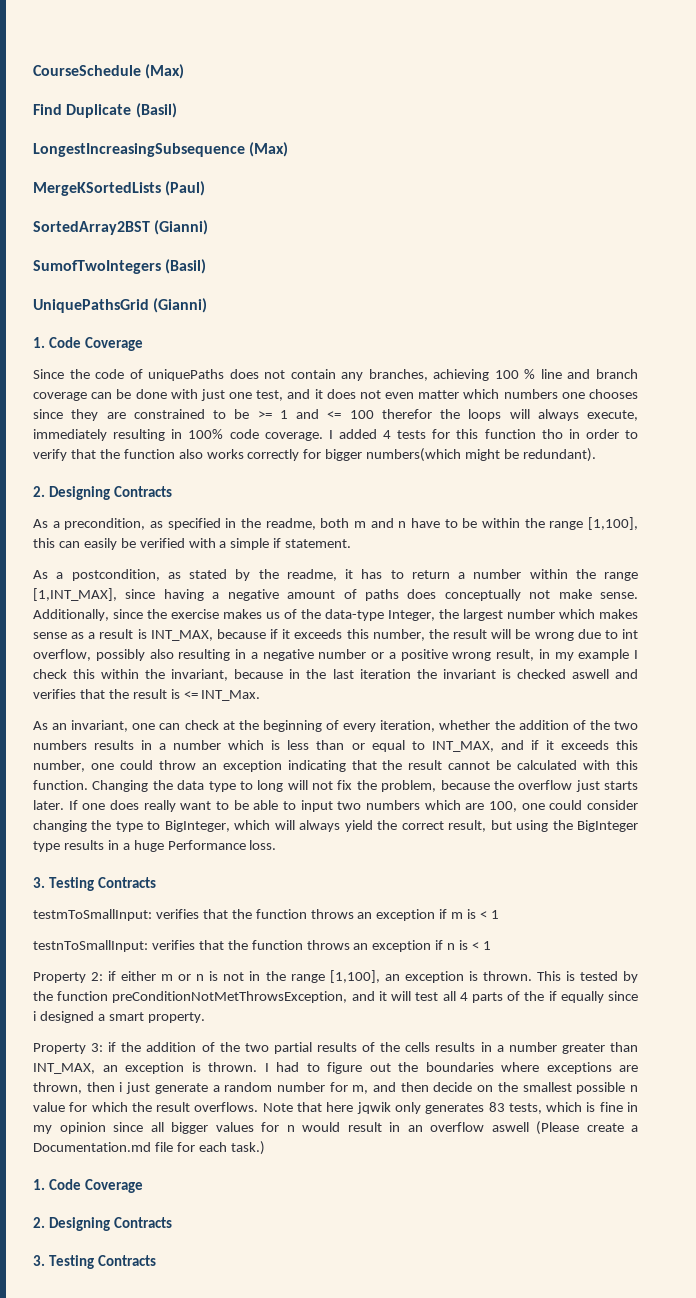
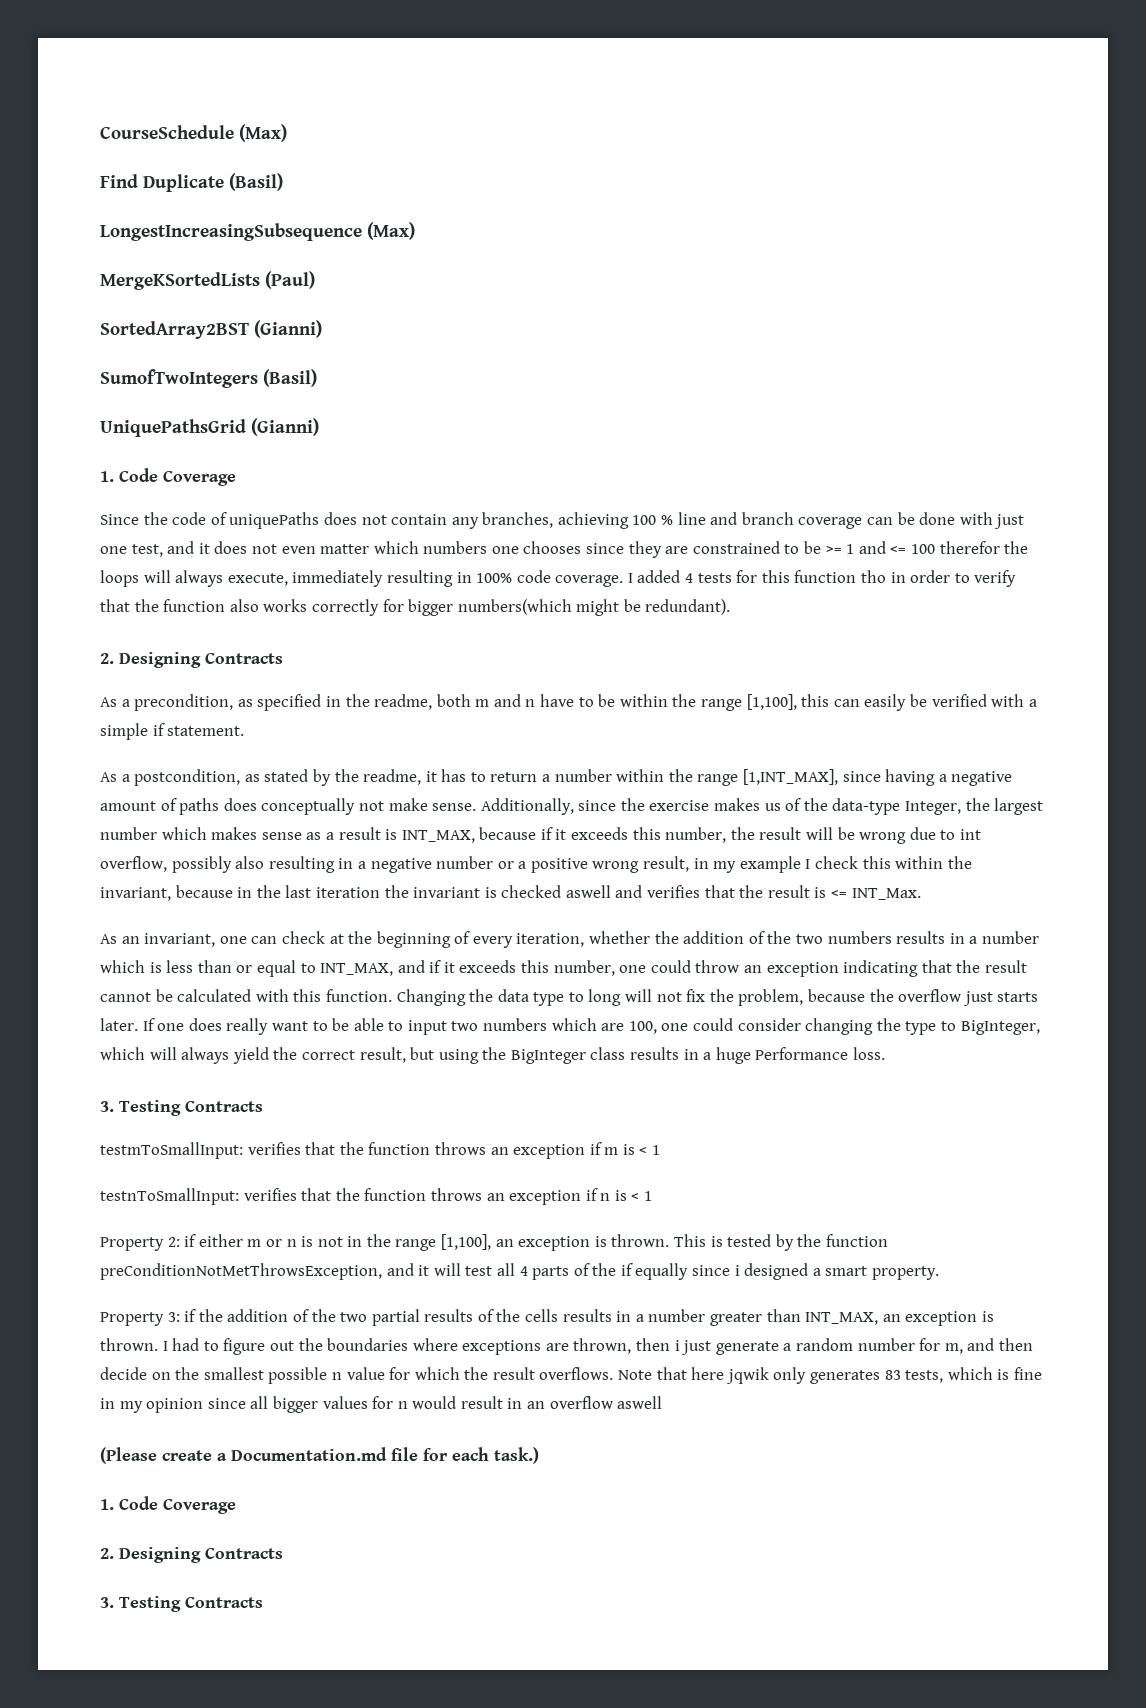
[33,841,60,852] type -> [590,1047,626,1060] class
(529, 1127) none -> (663, 1402) //

